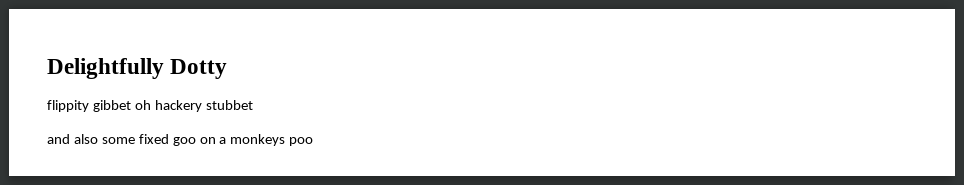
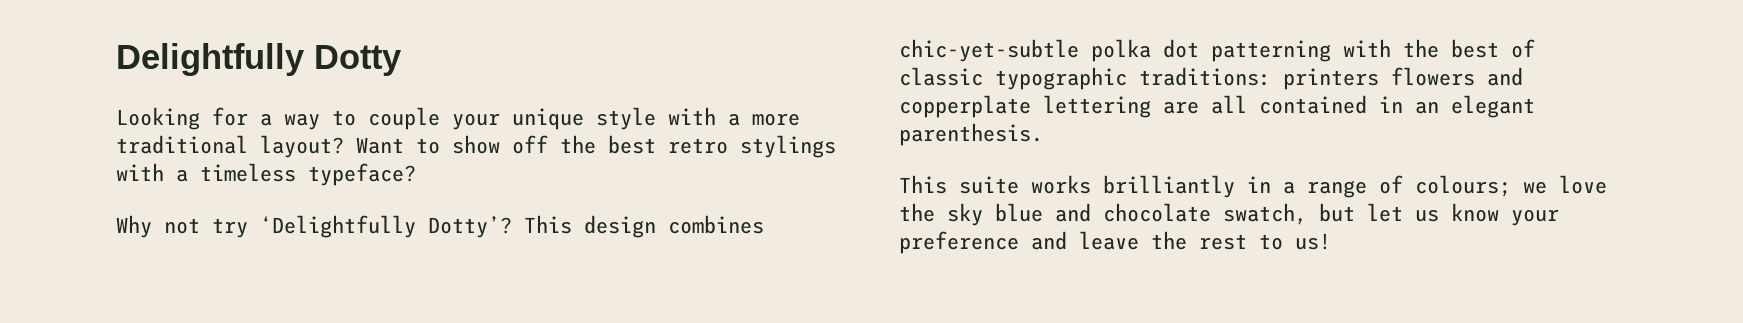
[47,100,253,112] [47,134,314,146] flippity gibbet oh hackery stubbet // and also some fixed goo on a monkeys poo -> [116,107,800,130] [116,135,836,158] [116,163,416,186] [116,215,764,238] [899,39,1535,62] [899,67,1523,90] [899,95,1535,118] [899,123,1043,146] [899,175,1607,198] [899,203,1559,226] [899,231,1331,254] Looking for a way to couple your unique style with a more traditional layout? Want to show off the best retro stylings with a timeless typeface? // Why not try ‘Delightfully Dotty’? This design combines chic-yet-subtle polka dot patterning with the best of classic typographic traditions: printers flowers and copperplate lettering are all contained in an elegant parenthesis. // This suite works brilliantly in a range of colours; we love the sky blue and chocolate swatch, but let us know your preference and leave the rest to us!

